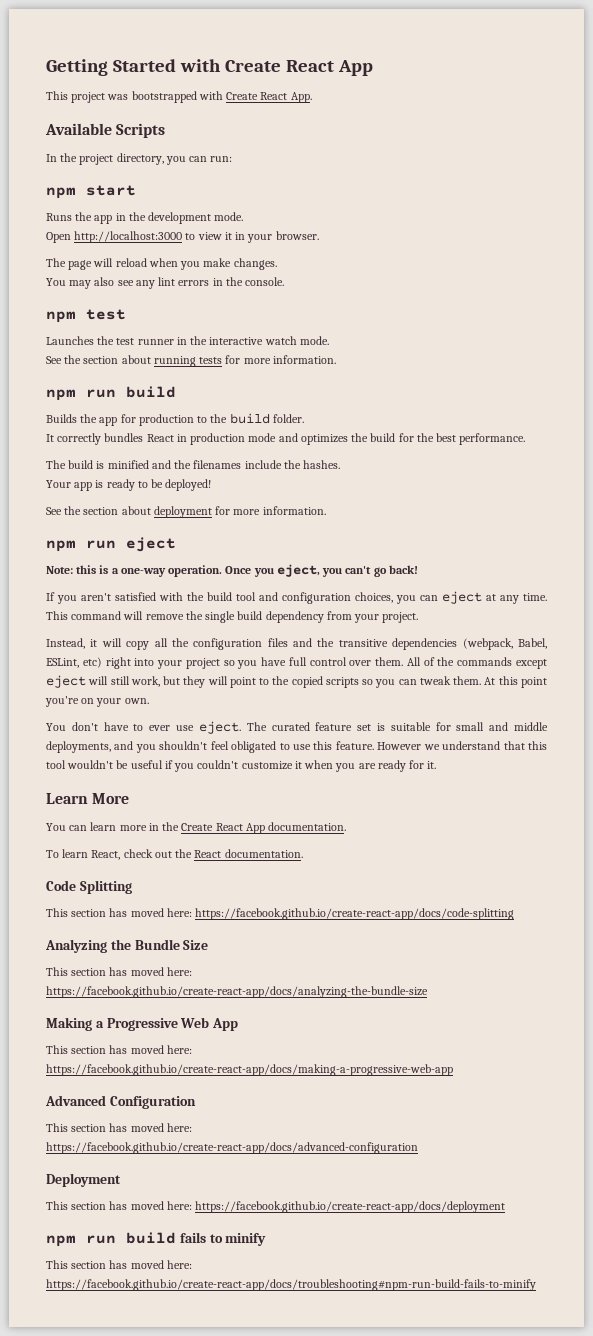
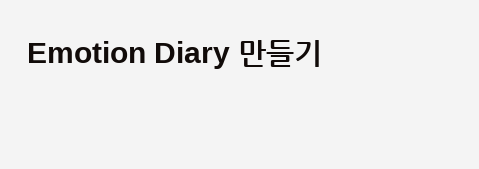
[46,59,373,76] [46,91,312,103] [45,123,166,138] [46,153,233,165] [46,185,136,199] [46,212,244,224] [46,231,319,243] [46,258,277,270] [46,277,285,289] [46,309,126,323] [46,336,329,345] [46,355,336,367] [46,386,176,401] [46,413,304,426] [46,433,526,445] [46,460,341,469] [46,479,212,491] [46,506,326,518] [46,537,176,552] [46,564,418,577] [46,591,547,604] [46,611,419,623] [46,638,547,650] [46,657,547,669] [46,675,547,688] [45,696,149,707] [46,721,548,734] [46,741,547,753] [46,760,437,772] [46,793,130,804] [46,822,347,834] [46,849,303,860] [46,880,132,894] [46,908,515,920] [45,939,209,953] [46,967,192,976] [46,986,428,998] [46,1017,239,1031] [46,1045,192,1054] [46,1064,453,1076] [45,1095,196,1109] [46,1123,192,1132] [46,1142,418,1154] [46,1173,121,1187] [46,1201,506,1213] [46,1232,267,1247] [46,1260,192,1269] [46,1279,536,1291] Getting Started with Create React App // This project was bootstrapped with Create React App. // Available Scripts // In the project directory, you can run: // npm start // Runs the app in the development mode. // Open http://localhost:3000 to view it in your browser. // The page will reload when you make changes. // You may also see any lint errors in the console. // npm test // Launches the test runner in the interactive watch mode. // See the section about running tests for more information. // npm run build // Builds the app for production to the build folder. // It correctly bundles React in production mode and optimizes the build for the best performance. // The build is minified and the filenames include the hashes. // Your app is ready to be deployed! // See the section about deployment for more information. // npm run eject // Note: this is a one-way operation. Once you eject, you can't go back! // If you aren't satisfied with the build tool and configuration choices, you can eject at any time. This command will remove the single build dependency from your project. // Instead, it will copy all the configuration files and the transitive dependencies (webpack, Babel, ESLint, etc) right into your project so you have full control over them. All of the commands except eject will still work, but they will point to the copied scripts so you can tweak them. At this point you're on your own. // You don't have to ever use eject. The curated feature set is suitable for small and middle deployments, and you shouldn't feel obligated to use this feature. However we understand that this tool wouldn't be useful if you couldn't customize it when you are ready for it. // Learn More // You can learn more in the Create React App documentation. // To learn React, check out the React documentation. // Code Splitting // This section has moved here: https://facebook.github.io/create-react-app/docs/code-splitting // Analyzing the Bundle Size // This section has moved here: https://facebook.github.io/create-react-app/docs/analyzing-the-bundle-size // Making a Progressive Web App // This section has moved here: https://facebook.github.io/create-react-app/docs/making-a-progressive-web-app // Advanced Configuration // This section has moved here: https://facebook.github.io/create-react-app/docs/advanced-configuration // Deployment // This section has moved here: https://facebook.github.io/create-react-app/docs/deployment // npm run build fails to minify // This section has moved here: https://facebook.github.io/create-react-app/docs/troubleshooting#npm-run-build-fails-to-minify -> [27,40,323,69] Emotion Diary 만들기

